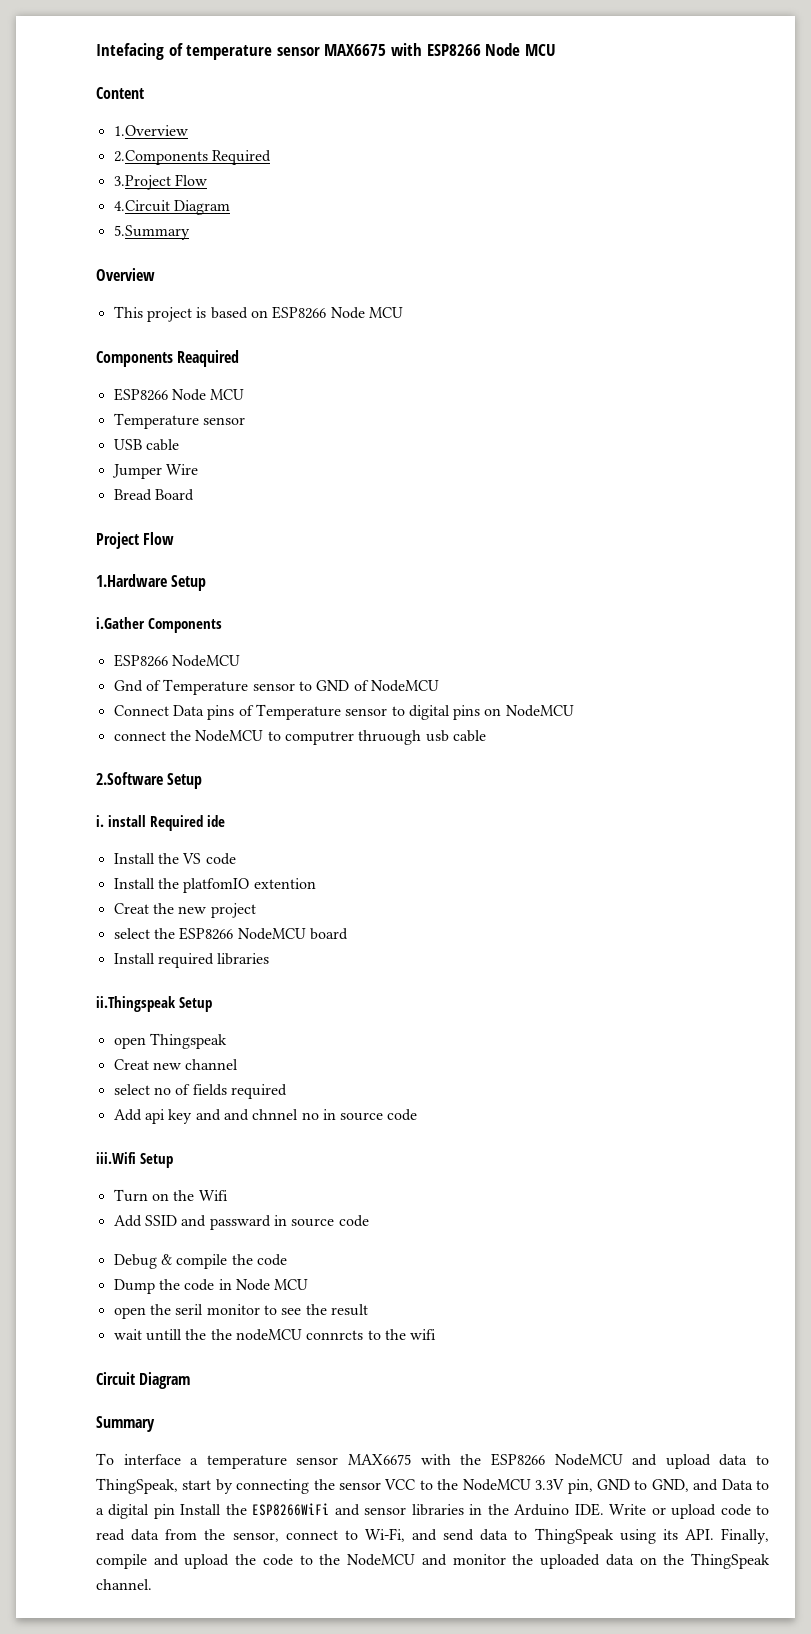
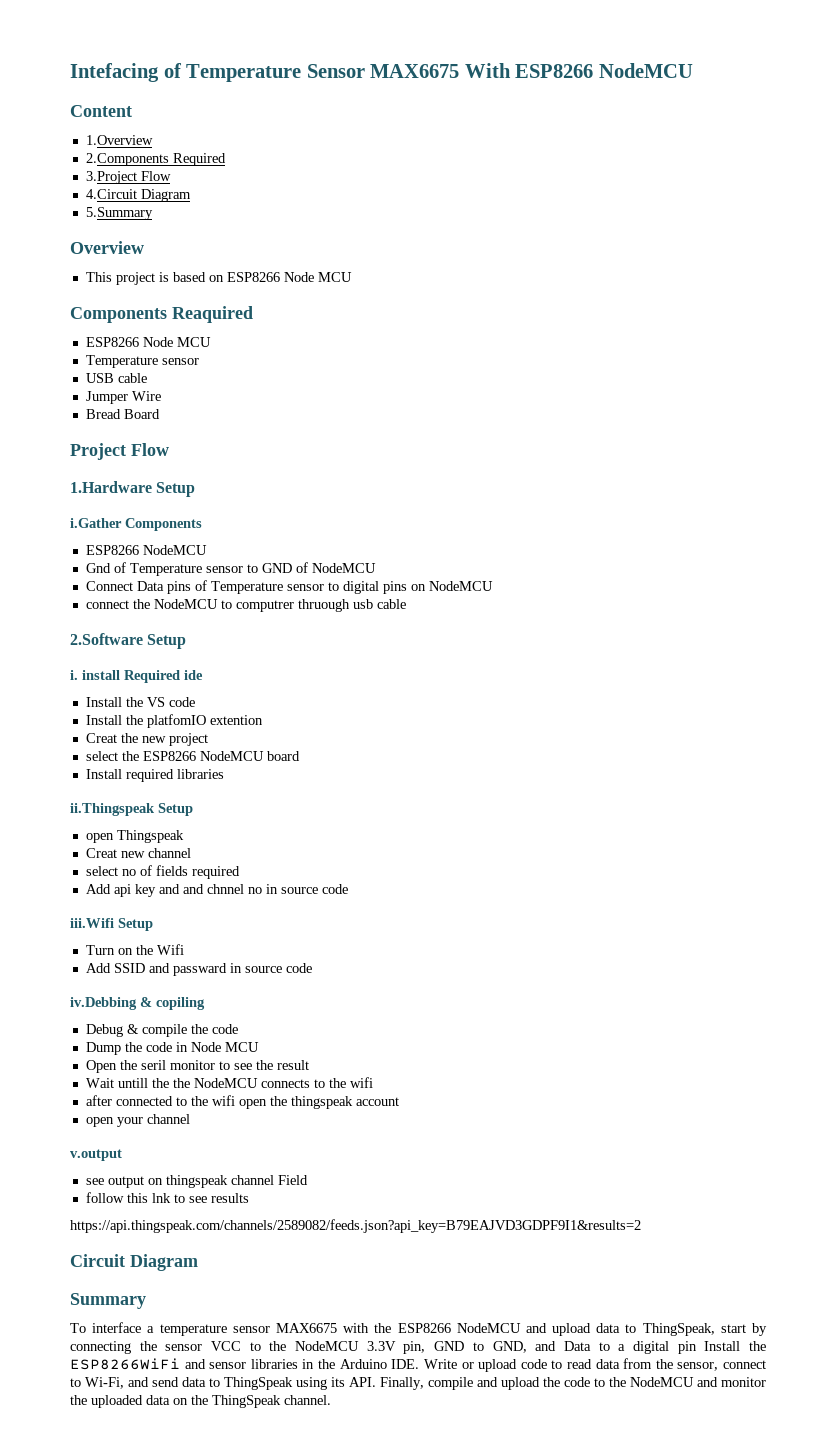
[186,43,556,60] temperature sensor MAX6675 with ESP8266 Node MCU -> [186,63,693,82] Temperature Sensor MAX6675 With ESP8266 NodeMCU
(369, 1221) none -> [70,997,205,1010] // iv.Debbing & copiling
[113,1307,146,1319] open -> [85,1060,117,1073] Open
[113,1329,142,1340] wait -> [85,1078,114,1088] Wait
[235,1329,437,1341] nodeMCU connrcts to the wifi -> [193,1077,373,1088] [85,1095,399,1109] [85,1114,190,1127] [70,1149,122,1161] [85,1175,308,1188] [85,1192,249,1203] [70,1219,641,1233] NodeMCU connects to the wifi // after connected to the wifi open the thingspeak account // open your channel // v.output // see output on thingspeak channel Field // follow this lnk to see results // https://api.thingspeak.com/channels/2589082/feeds.json?api_key=B79EAJVD3GDPF9I1&results=2

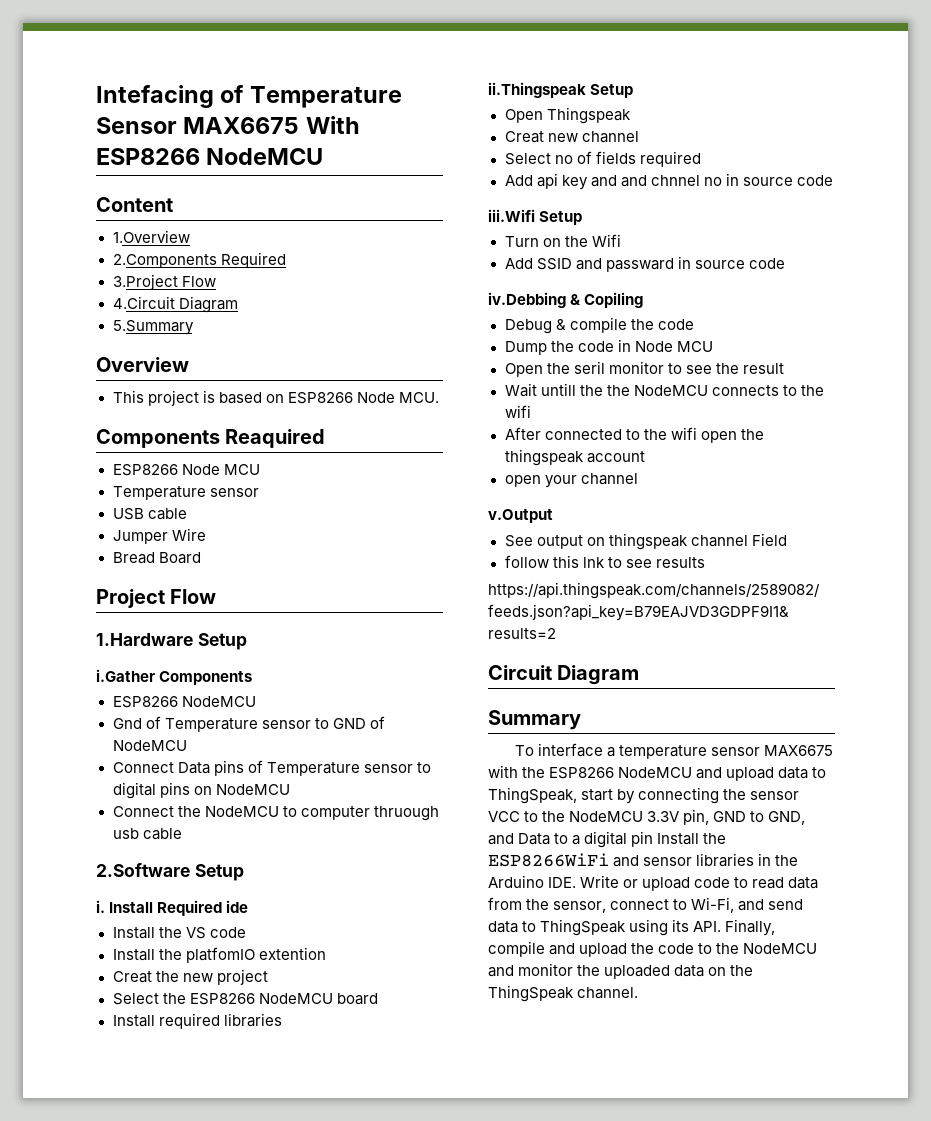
[317,272,352,282] MCU -> [398,392,439,403] MCU.
[85,600,129,609] connect -> [112,806,174,817] Connect
[235,600,294,612] computrer -> [300,806,370,820] computer
[82,670,120,680] install -> [109,902,154,913] Install
[85,751,118,761] select -> [112,993,159,1005] Select
[85,833,114,843] open -> [504,109,543,123] Open
[85,866,118,876] select -> [504,153,551,165] Select
[156,997,205,1010] copiling -> [584,292,644,308] Copiling
[85,1095,112,1106] after -> [504,427,541,440] After
[70,1149,122,1161] [85,1178,104,1185] v.output // see -> [488,509,553,523] [504,535,533,547] v.Output // See

